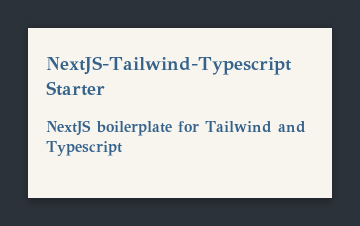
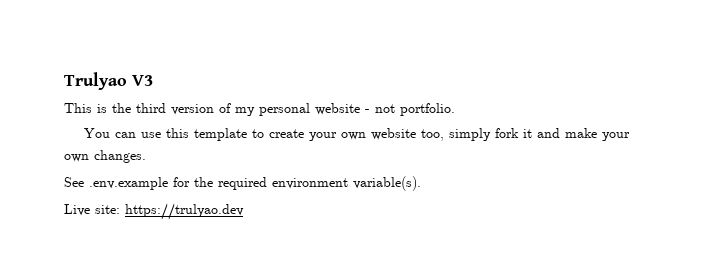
[46,56,292,75] [46,81,105,96] [46,120,306,136] [46,141,122,156] NextJS-Tailwind-Typescript Starter // NextJS boilerplate for Tailwind and Typescript -> [64,72,153,90] [64,103,455,116] [83,128,630,141] [64,150,146,163] [64,176,421,191] [64,203,244,220] Trulyao V3 // This is the third version of my personal website - not portfolio. // You can use this template to create your own website too, simply fork it and make your own changes. // See .env.example for the required environment variable(s). // Live site: https://trulyao.dev

